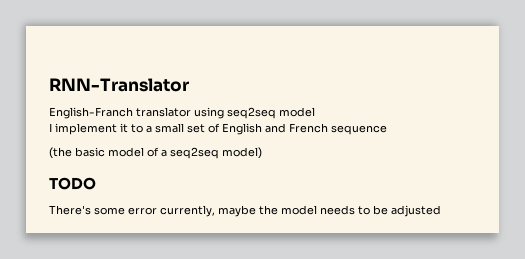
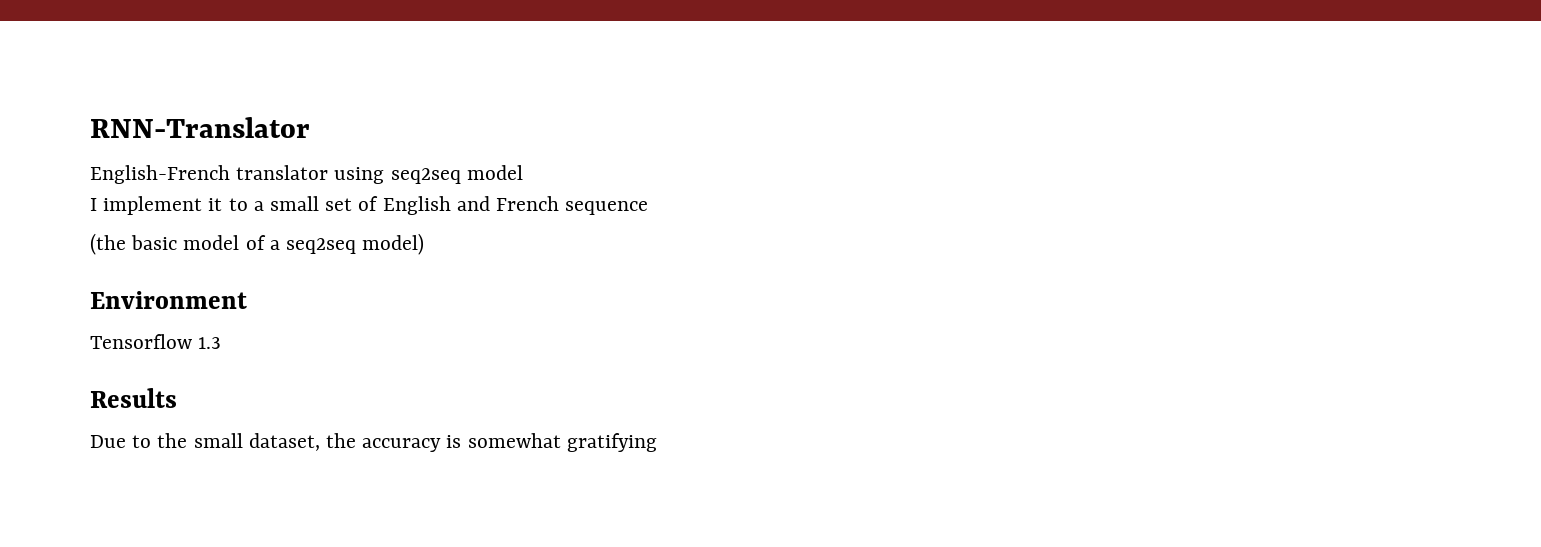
[49,107,133,119] English-Franch -> [90,165,230,184] English-French
[49,177,96,190] [49,205,441,217] TODO // There's some error currently, maybe the model needs to be adjusted -> [90,291,247,309] [90,334,222,349] [90,388,177,408] [90,433,657,452] Environment // Tensorflow 1.3 // Results // Due to the small dataset, the accuracy is somewhat gratifying

